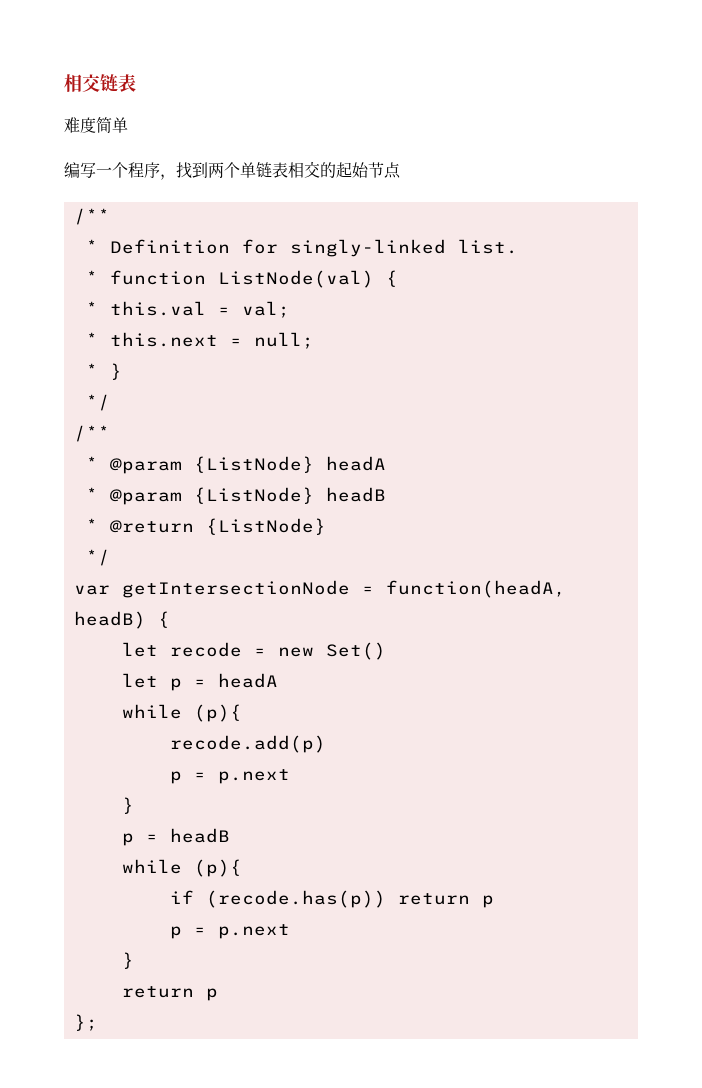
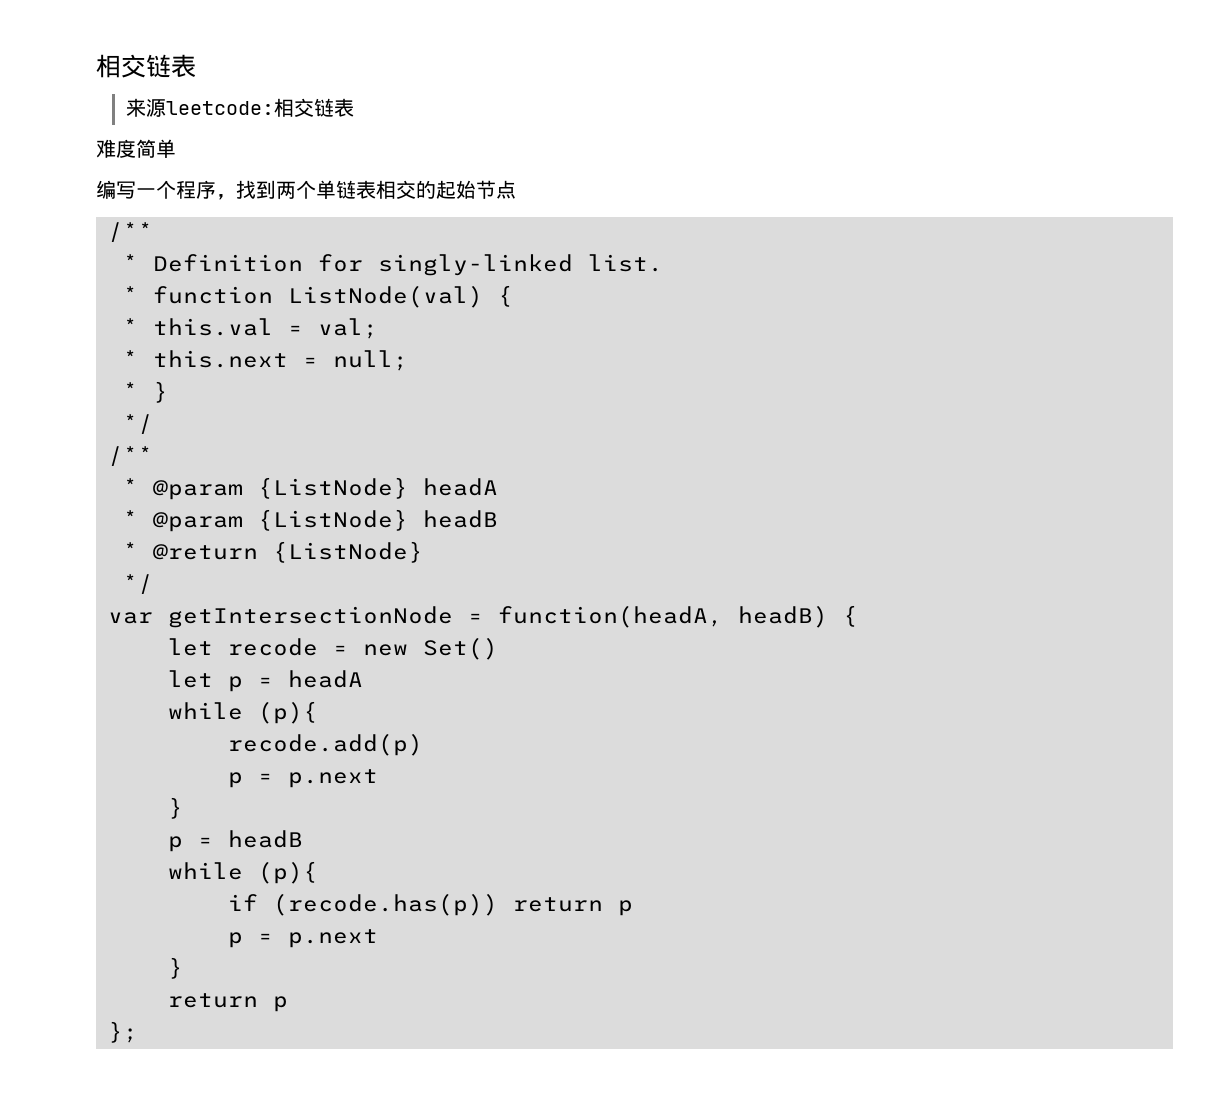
[64,74,136,92] 相交链表 -> [96,54,196,78] [125,98,354,117] 相交链表 // 来源leetcode:相交链表

